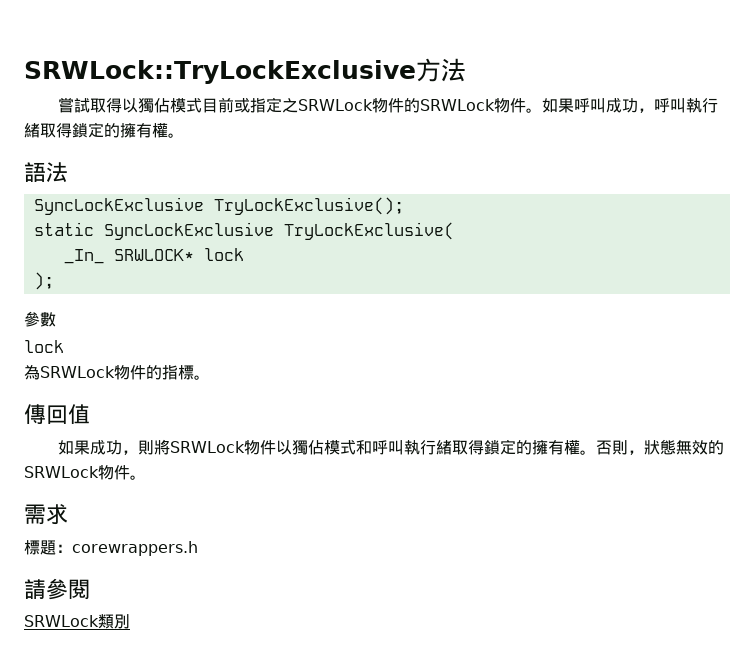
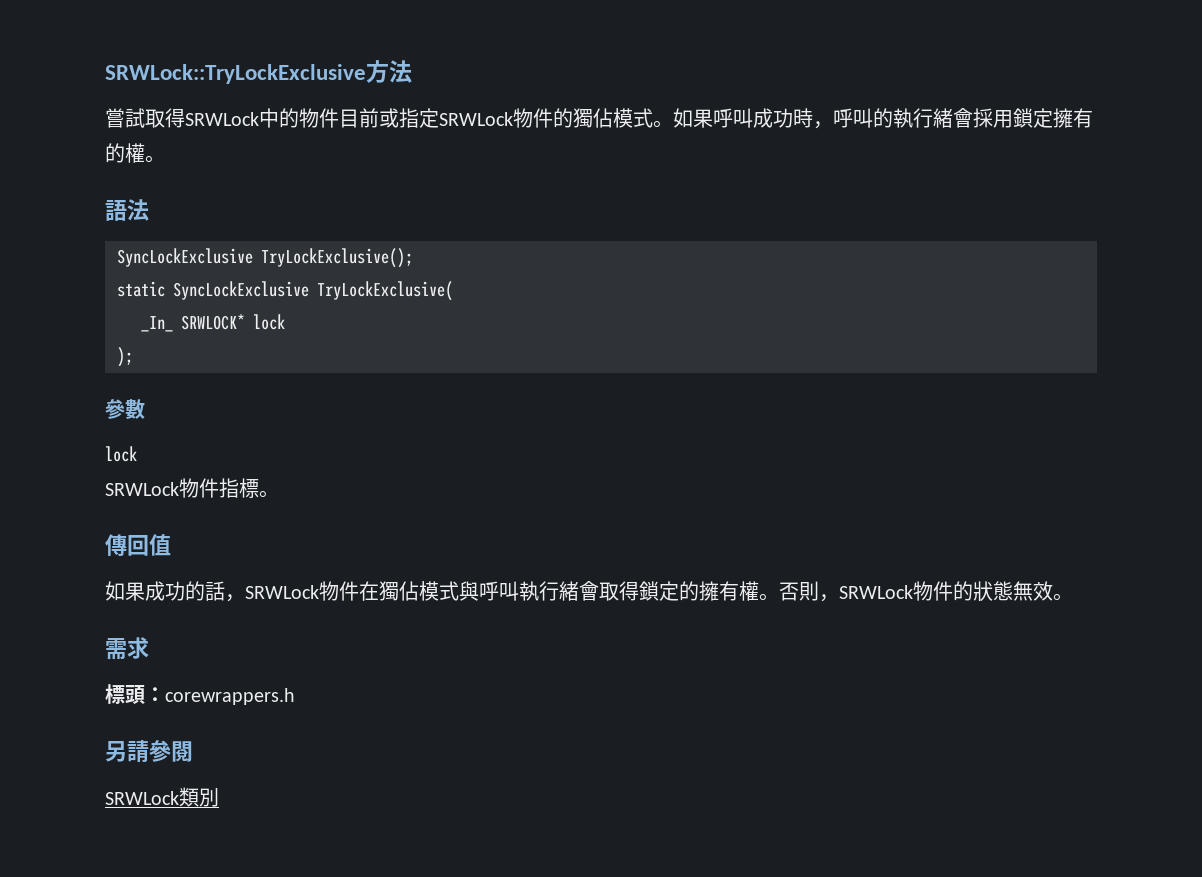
[122,98,203,113] 以獨佔模式 -> [185,108,339,128] SRWLock中的物件
[282,98,527,113] 之SRWLock物件的SRWLock物件 -> [439,108,653,128] SRWLock物件的獨佔模式
[638,98,719,113] [24,122,152,138] ，呼叫執行緒取得鎖定的擁有 -> [793,108,1093,129] [105,143,125,163] 時，呼叫的執行緒會採用鎖定擁有的
[24,365,162,380] 為SRWLock物件的 -> [105,478,219,498] SRWLock物件
[122,439,453,455] ，則將SRWLock物件以獨佔模式和呼叫執行緒 -> [185,581,599,602] 的話，SRWLock物件在獨佔模式與呼叫執行緒會
[644,439,725,455] [24,465,130,480] 狀態無效的SRWLock物件 -> [839,581,1053,602] SRWLock物件的狀態無效
[40,540,56,555] 題 -> [125,685,145,704] 頭
(198, 548) none -> [105,741,127,762] 另

